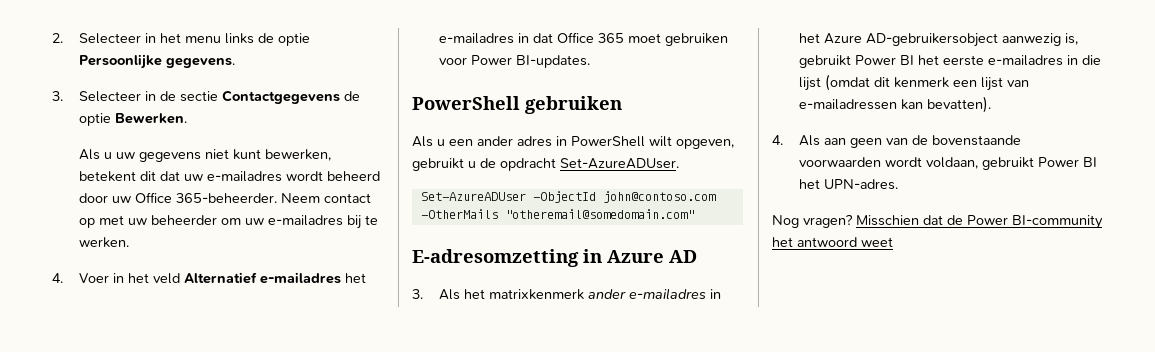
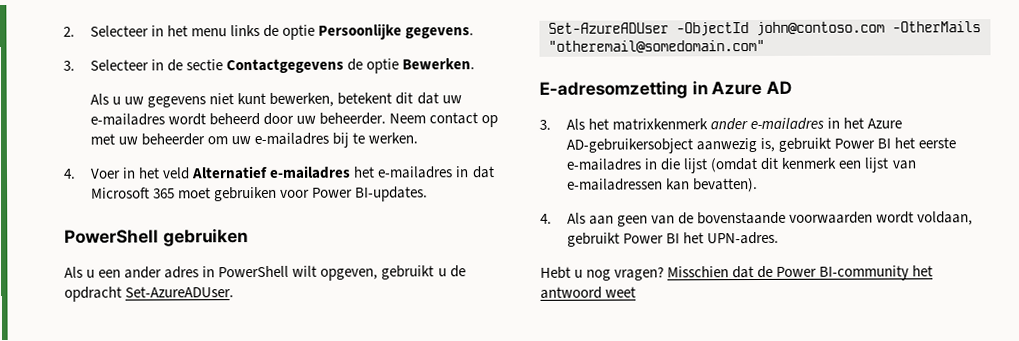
[134,192,277,203] Office 365-beheerder. -> [319,112,387,125] beheerder.
[556,32,594,43] Office -> [91,187,151,199] Microsoft
[772,215,799,228] Nog -> [540,266,612,281] Hebt u nog

